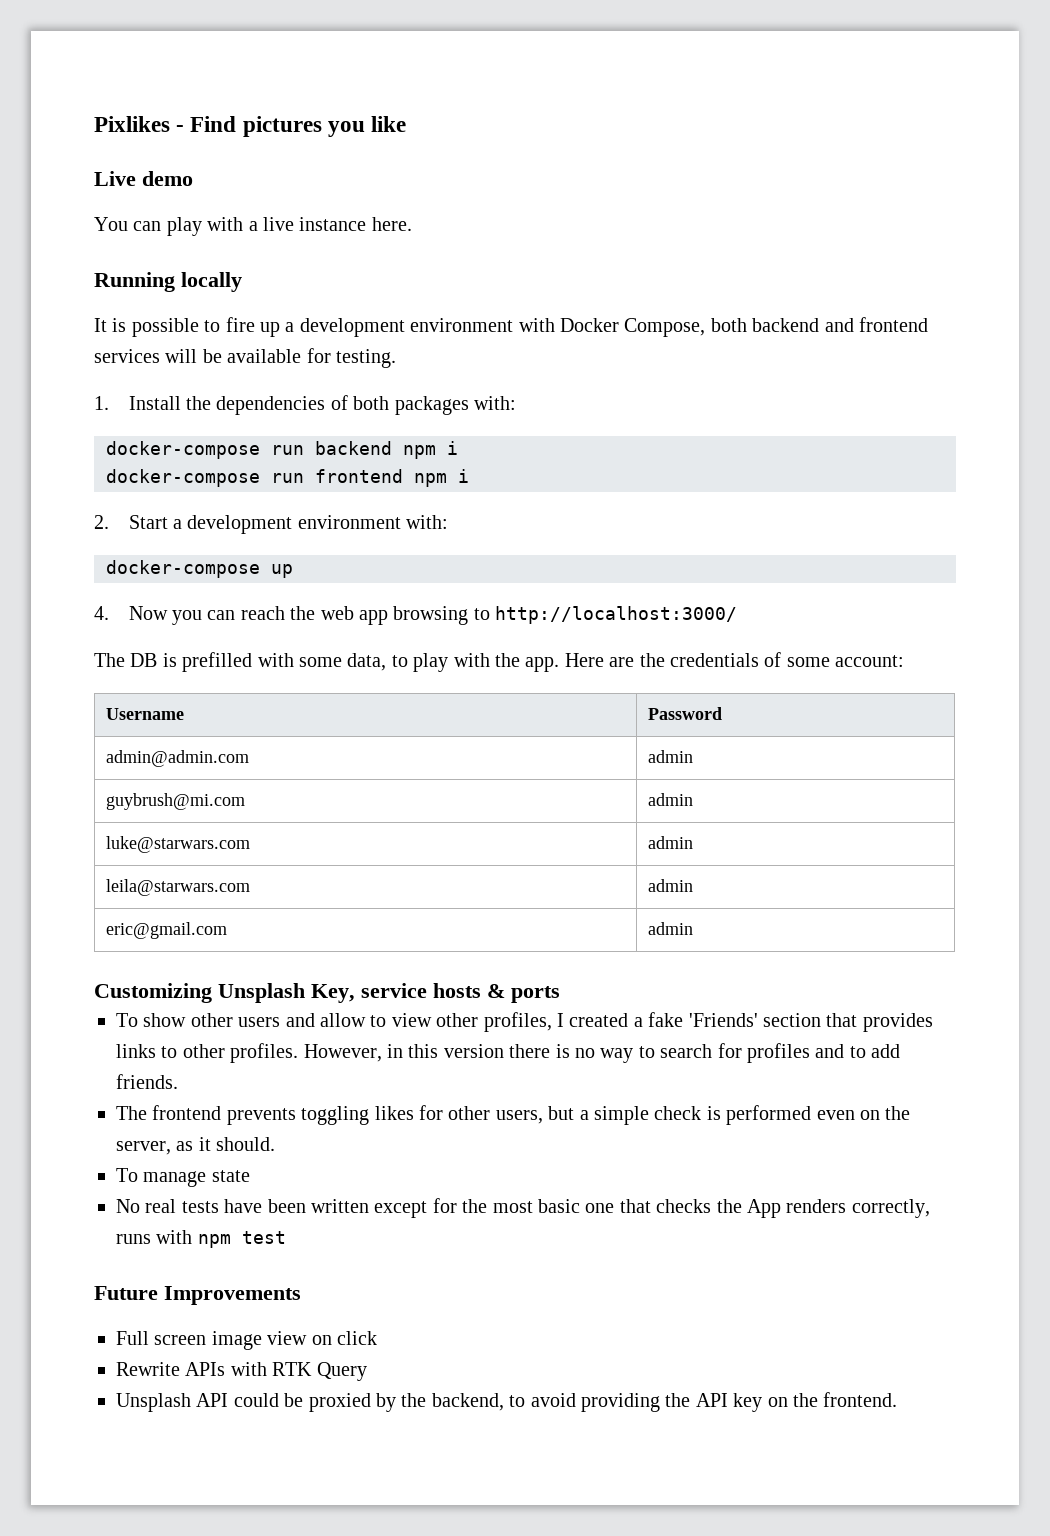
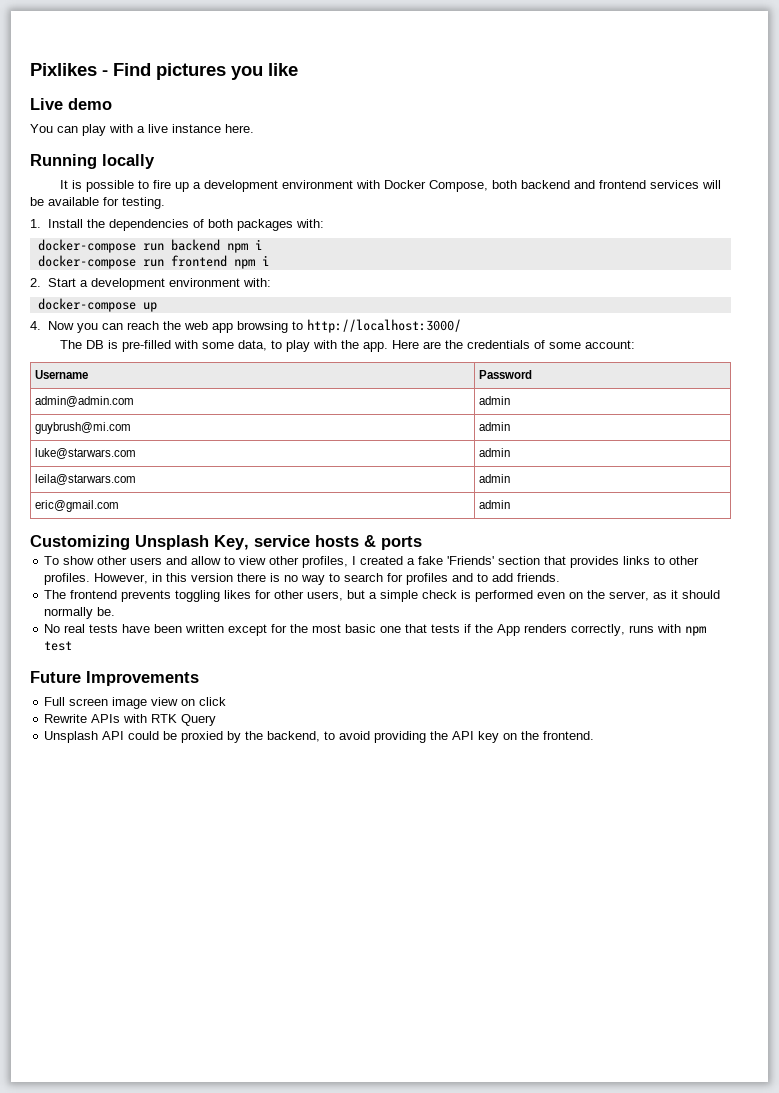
[182,652,253,672] prefilled -> [122,340,172,352] pre-filled
[216,1137,276,1151] [116,1168,250,1187] should. // To manage state -> [682,590,721,599] [44,607,116,619] should normally be.
[656,1199,712,1213] checks -> [431,624,472,633] tests if

